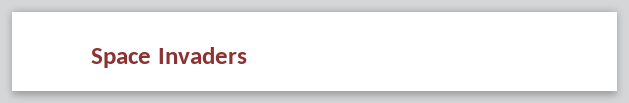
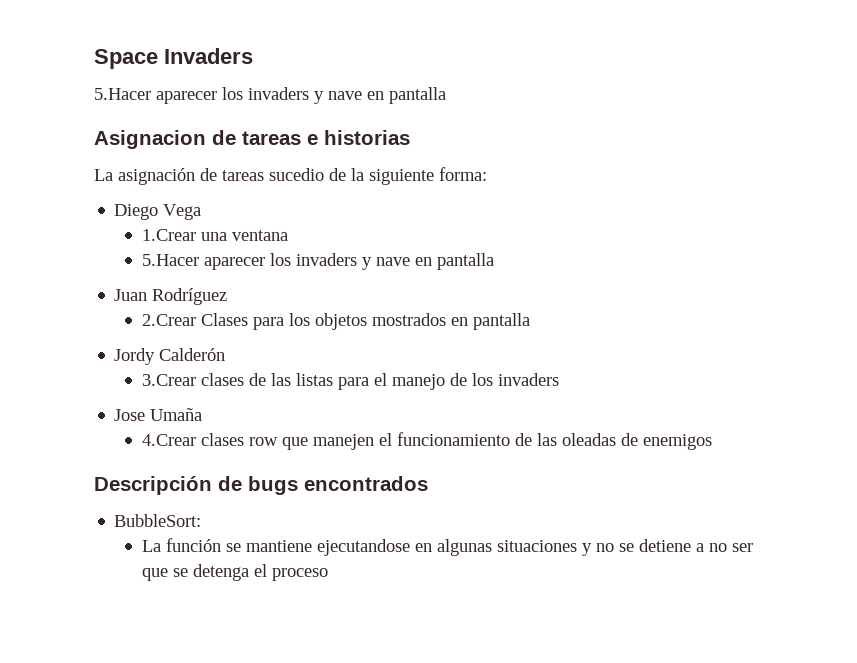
(247, 55) none -> [94,87,446,104] [94,130,410,149] [94,167,487,185] [114,204,202,220] [141,229,288,241] [141,253,494,270] [114,288,228,305] [141,313,530,330] [114,348,226,365] [141,373,559,390] [114,408,203,421] [141,432,712,450] [94,476,428,495] [114,514,202,527] [141,538,753,556] [141,564,328,581] // 5.Hacer aparecer los invaders y nave en pantalla // Asignacion de tareas e historias // La asignación de tareas sucedio de la siguiente forma: // Diego Vega // 1.Crear una ventana // 5.Hacer aparecer los invaders y nave en pantalla // Juan Rodríguez // 2.Crear Clases para los objetos mostrados en pantalla // Jordy Calderón // 3.Crear clases de las listas para el manejo de los invaders // Jose Umaña // 4.Crear clases row que manejen el funcionamiento de las oleadas de enemigos // Descripción de bugs encontrados // BubbleSort: // La función se mantiene ejecutandose en algunas situaciones y no se detiene a no ser que se detenga el proceso

